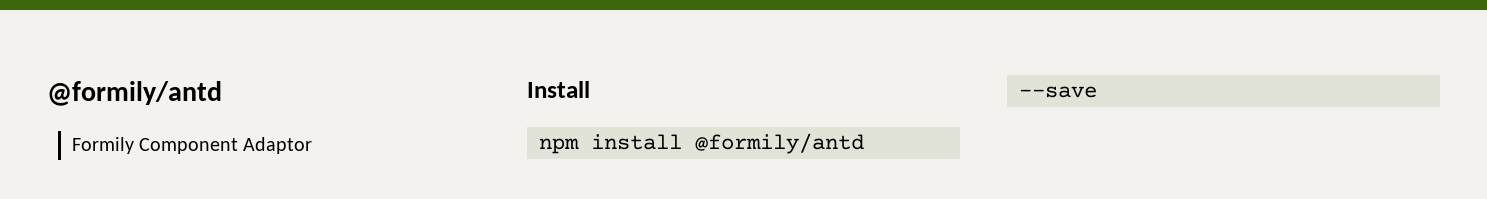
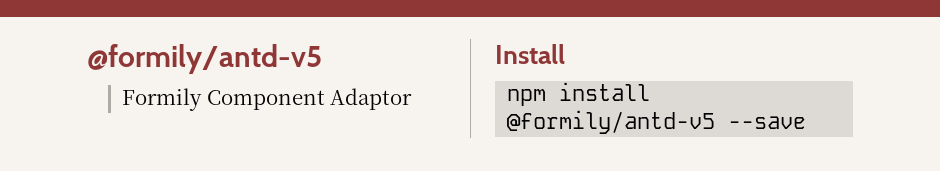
[47,81,222,106] @formily/antd -> [87,44,322,74] @formily/antd-v5
[695,133,864,154] @formily/antd -> [507,110,716,134] @formily/antd-v5

